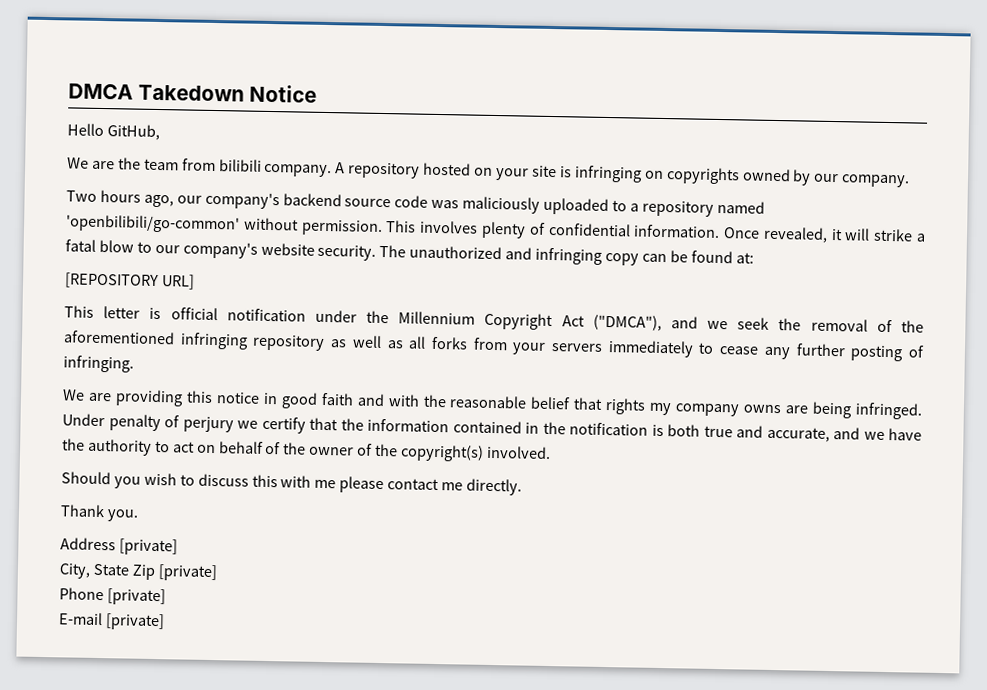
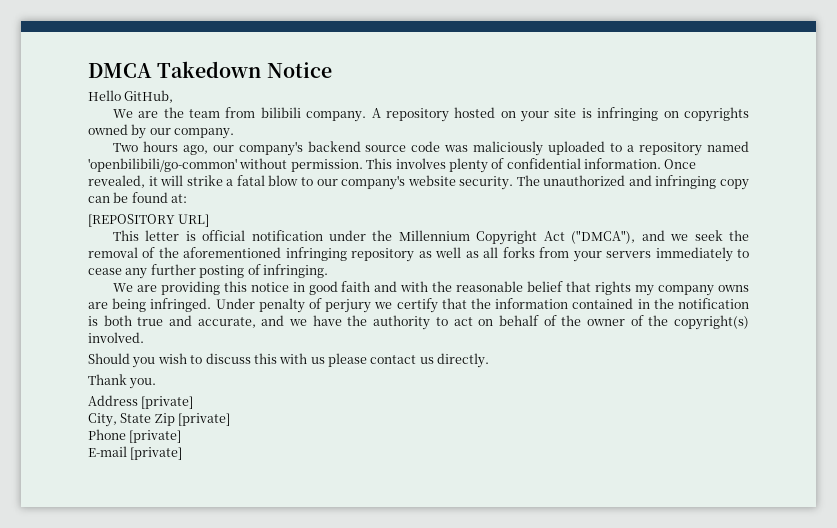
[314,479,337,489] me -> [310,357,325,364] us
[441,482,464,491] me -> [419,357,434,364] us

